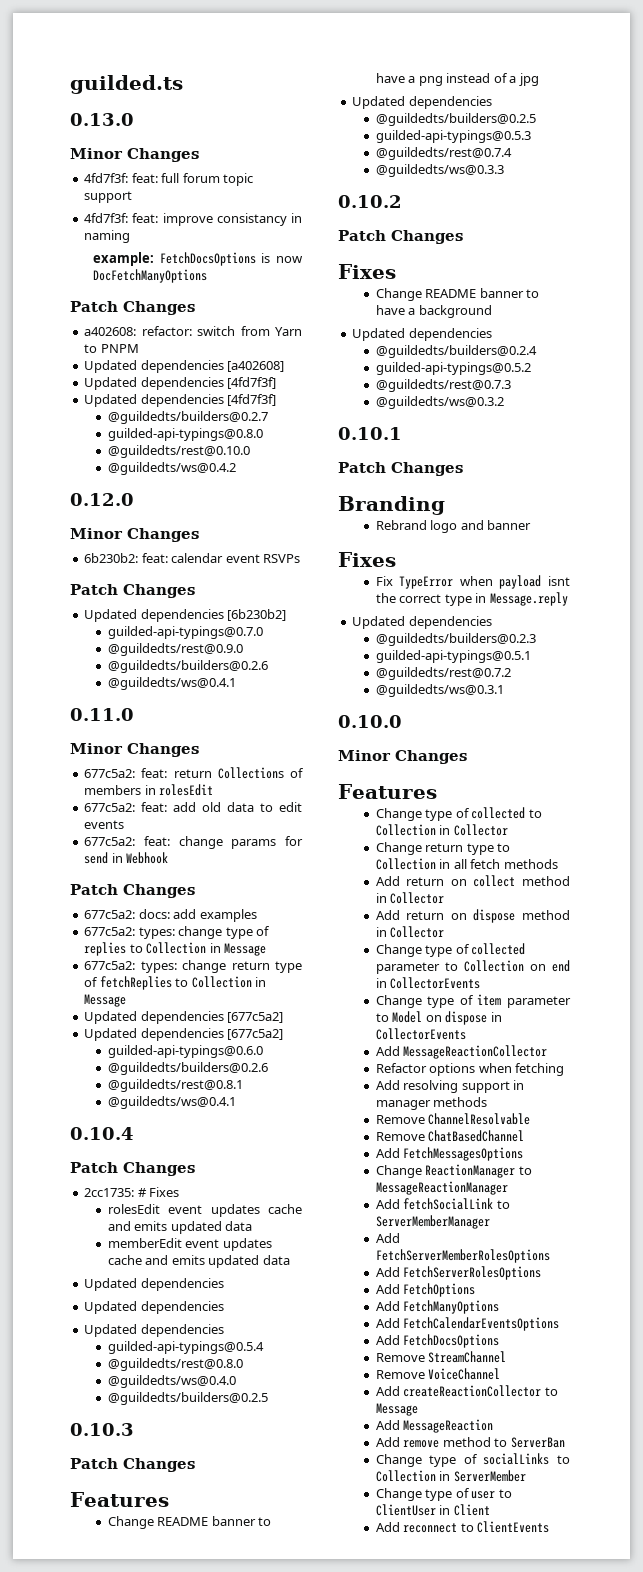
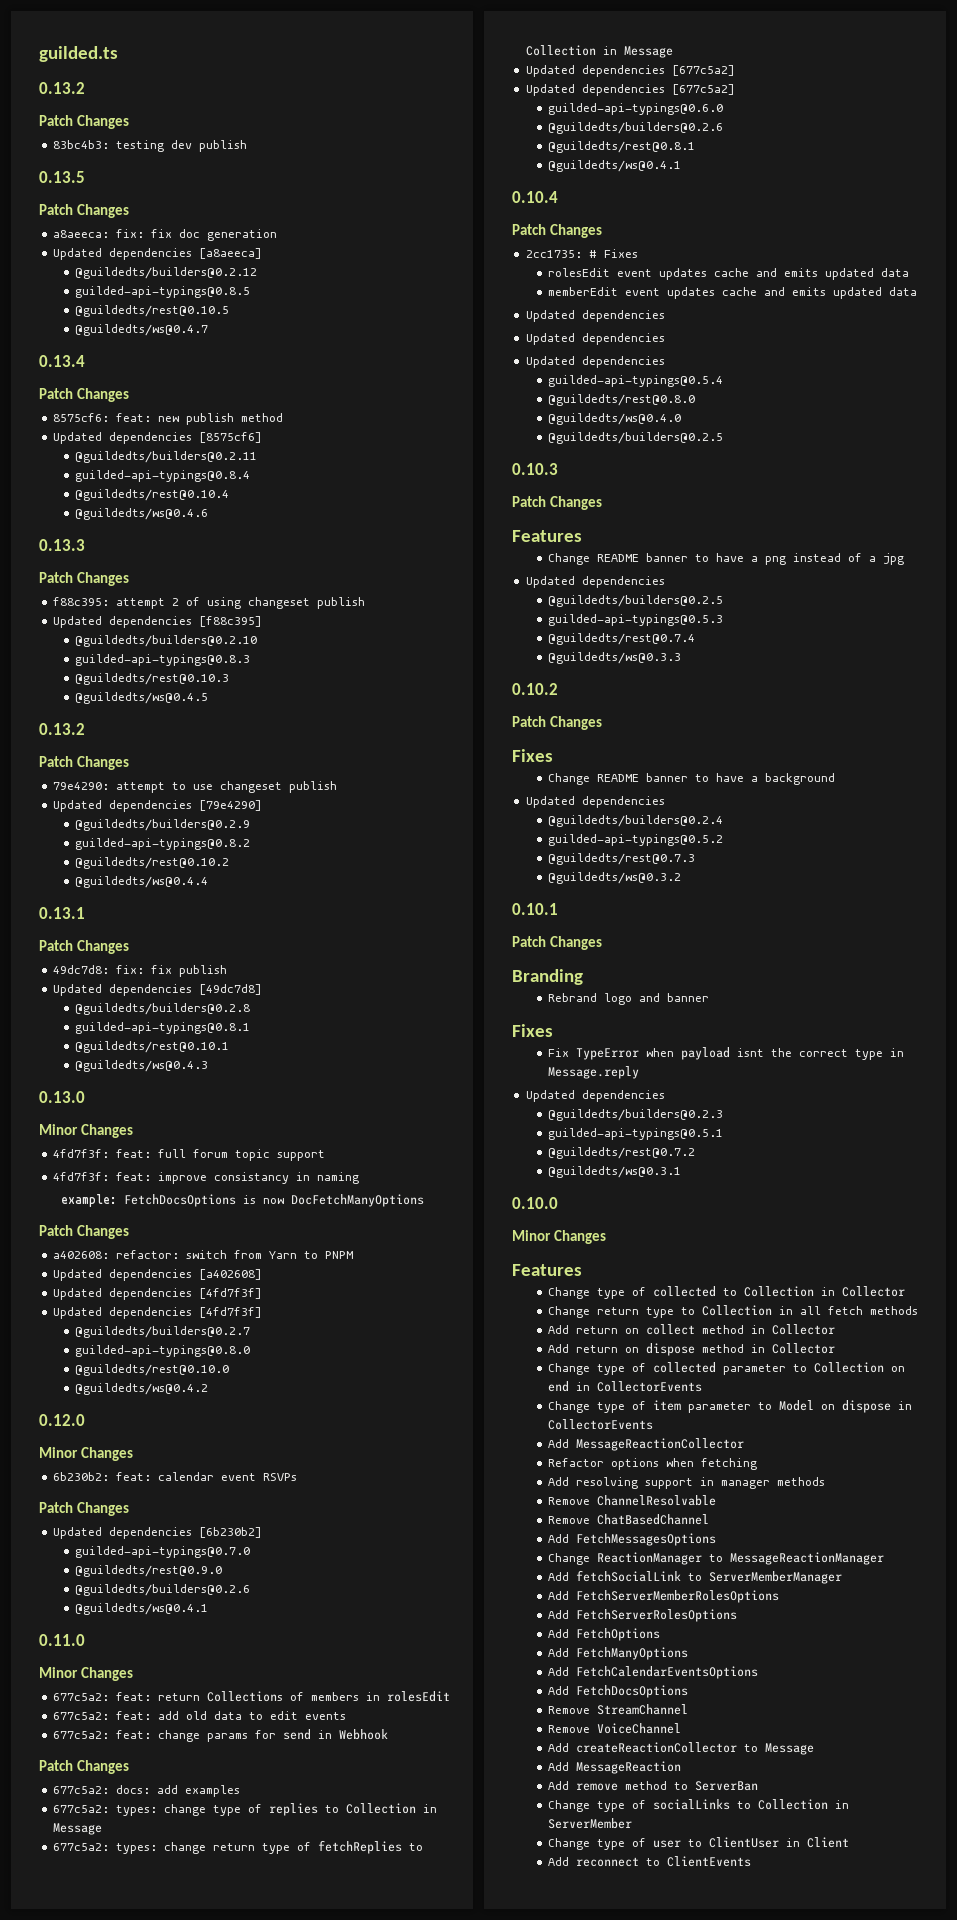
(183, 84) none -> [39,82,85,94] [39,115,130,129] [52,140,247,152] [39,171,85,183] [39,204,130,218] [52,229,277,241] [52,248,262,260] [75,267,258,279] [75,286,251,298] [75,305,230,317] [75,324,209,336] [39,355,85,367] [39,388,130,402] [52,413,283,425] [52,432,262,444] [75,451,258,463] [75,470,251,482] [75,489,230,501] [75,508,209,520] [39,539,85,551] [39,572,130,586] [52,597,365,609] [52,616,262,628] [75,635,258,647] [75,654,251,666] [75,673,230,685] [75,692,209,704] [39,723,85,735] [39,756,130,770] [52,781,337,793] [52,800,262,812] [75,819,251,831] [75,838,251,850] [75,857,230,869] [75,876,209,888] [39,907,85,919] [39,940,130,954] [52,965,227,977] [52,984,262,996] [75,1003,251,1015] [75,1022,251,1034] [75,1041,230,1053] [75,1060,209,1072] // 0.13.2 // Patch Changes // 83bc4b3: testing dev publish // 0.13.5 // Patch Changes // a8aeeca: fix: fix doc generation // Updated dependencies [a8aeeca] // @guildedts/builders@0.2.12 // guilded-api-typings@0.8.5 // @guildedts/rest@0.10.5 // @guildedts/ws@0.4.7 // 0.13.4 // Patch Changes // 8575cf6: feat: new publish method // Updated dependencies [8575cf6] // @guildedts/builders@0.2.11 // guilded-api-typings@0.8.4 // @guildedts/rest@0.10.4 // @guildedts/ws@0.4.6 // 0.13.3 // Patch Changes // f88c395: attempt 2 of using changeset publish // Updated dependencies [f88c395] // @guildedts/builders@0.2.10 // guilded-api-typings@0.8.3 // @guildedts/rest@0.10.3 // @guildedts/ws@0.4.5 // 0.13.2 // Patch Changes // 79e4290: attempt to use changeset publish // Updated dependencies [79e4290] // @guildedts/builders@0.2.9 // guilded-api-typings@0.8.2 // @guildedts/rest@0.10.2 // @guildedts/ws@0.4.4 // 0.13.1 // Patch Changes // 49dc7d8: fix: fix publish // Updated dependencies [49dc7d8] // @guildedts/builders@0.2.8 // guilded-api-typings@0.8.1 // @guildedts/rest@0.10.1 // @guildedts/ws@0.4.3

